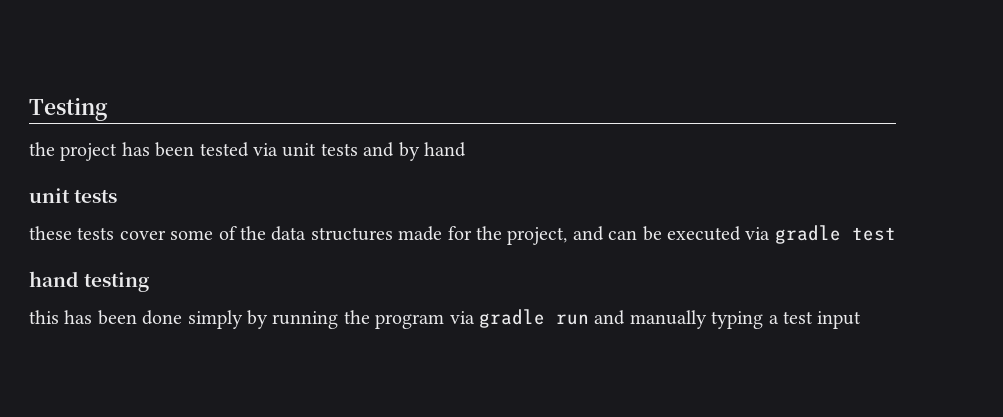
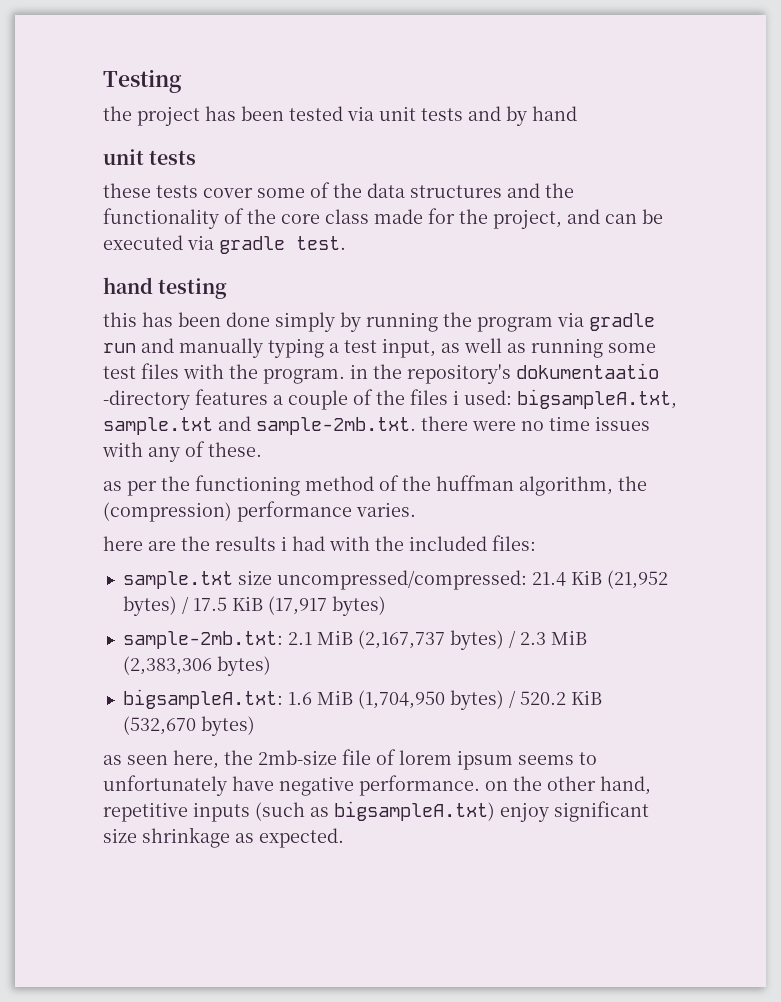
(393, 234) none -> [507,183,574,198] [103,208,369,229] and the functionality of the core class
[851,227,896,241] test -> [296,236,346,250] test.
[817,311,862,329] input -> [382,338,656,358] [103,363,659,384] [103,389,677,410] [103,416,650,435] [102,441,262,462] [103,475,647,496] [103,501,416,522] [103,535,536,551] [122,570,668,590] [122,596,386,616] [122,630,587,650] [122,656,271,676] [122,689,602,710] [122,716,255,736] [103,749,597,770] [103,775,651,796] [103,801,649,822] [103,827,344,848] input, as well as running some test files with the program. in the repository's dokumentaatio -directory features a couple of the files i used: bigsampleA.txt, sample.txt and sample-2mb.txt. there were no time issues with any of these. // as per the functioning method of the huffman algorithm, the (compression) performance varies. // here are the results i had with the included files: // sample.txt size uncompressed/compressed: 21.4 KiB (21,952 bytes) / 17.5 KiB (17,917 bytes) // sample-2mb.txt: 2.1 MiB (2,167,737 bytes) / 2.3 MiB (2,383,306 bytes) // bigsampleA.txt: 1.6 MiB (1,704,950 bytes) / 520.2 KiB (532,670 bytes) // as seen here, the 2mb-size file of lorem ipsum seems to unfortunately have negative performance. on the other hand, repetitive inputs (such as bigsampleA.txt) enjoy significant size shrinkage as expected.

